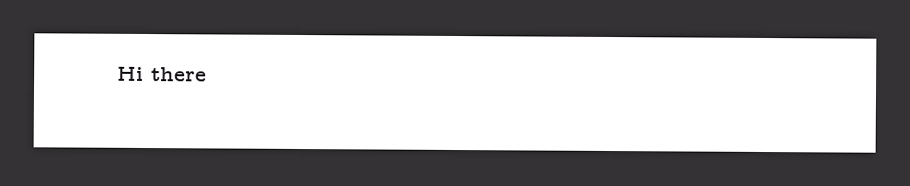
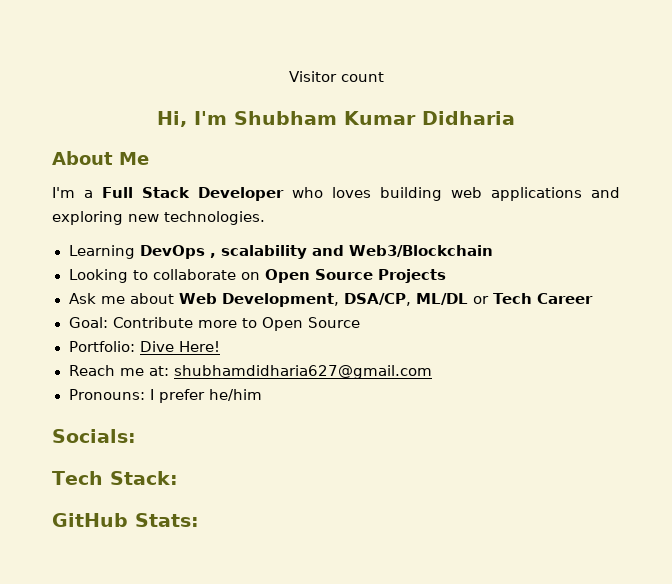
[117,66,207,82] Hi there -> [288,71,384,82] [157,111,515,127] [52,151,149,165] [52,187,620,201] [52,211,265,225] [68,245,493,259] [68,269,446,283] [68,293,594,307] [68,317,360,331] [68,341,220,352] [68,365,432,379] [68,389,262,403] [52,429,136,443] [52,471,178,485] [52,513,199,527] Visitor count // Hi, I'm Shubham Kumar Didharia // About Me // I'm a Full Stack Developer who loves building web applications and exploring new technologies. // Learning DevOps , scalability and Web3/Blockchain // Looking to collaborate on Open Source Projects // Ask me about Web Development, DSA/CP, ML/DL or Tech Career // Goal: Contribute more to Open Source // Portfolio: Dive Here! // Reach me at: shubhamdidharia627@gmail.com // Pronouns: I prefer he/him // Socials: // Tech Stack: // GitHub Stats:

